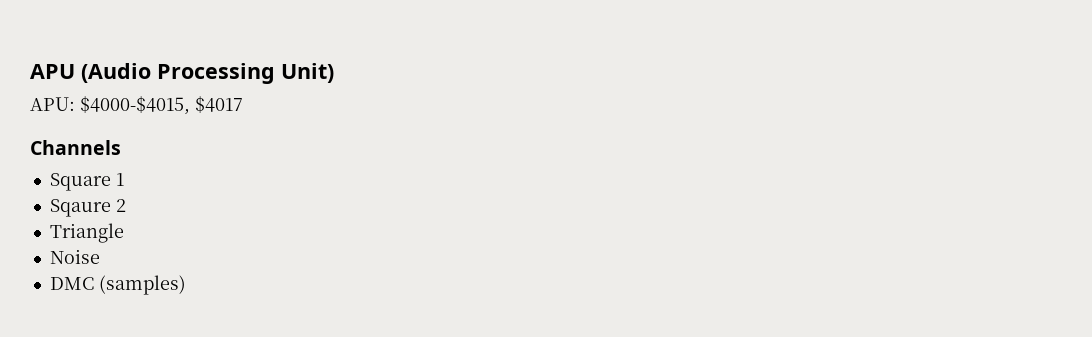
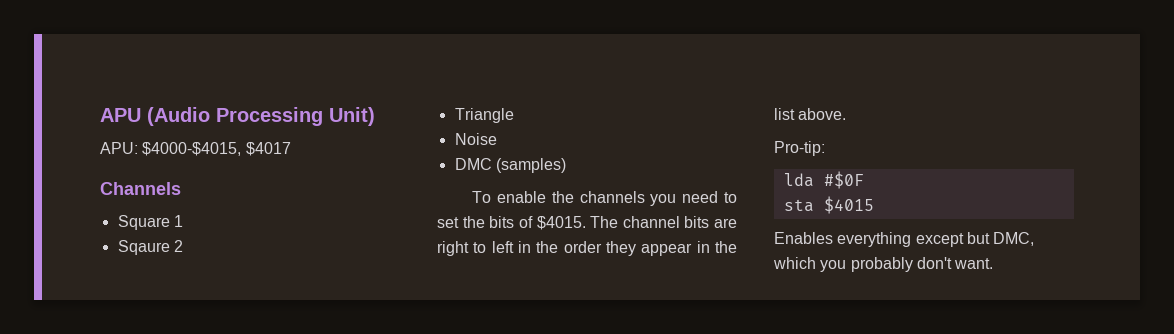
(186, 285) none -> [472,191,737,206] [437,216,737,230] [437,241,737,256] [774,108,847,120] [774,141,825,156] [783,171,864,189] [783,196,874,214] [774,232,1035,247] [773,257,994,272] // To enable the channels you need to set the bits of $4015. The channel bits are right to left in the order they appear in the list above. // Pro-tip: // lda #$0F // sta $4015 // Enables everything except but DMC, which you probably don't want.

